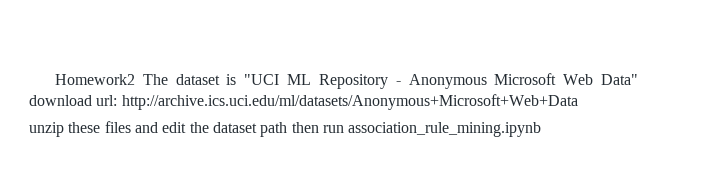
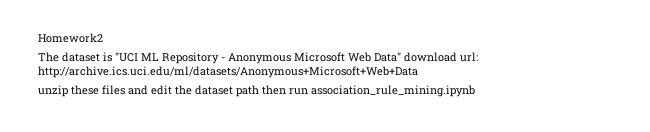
(135, 79) none -> (103, 38) //

